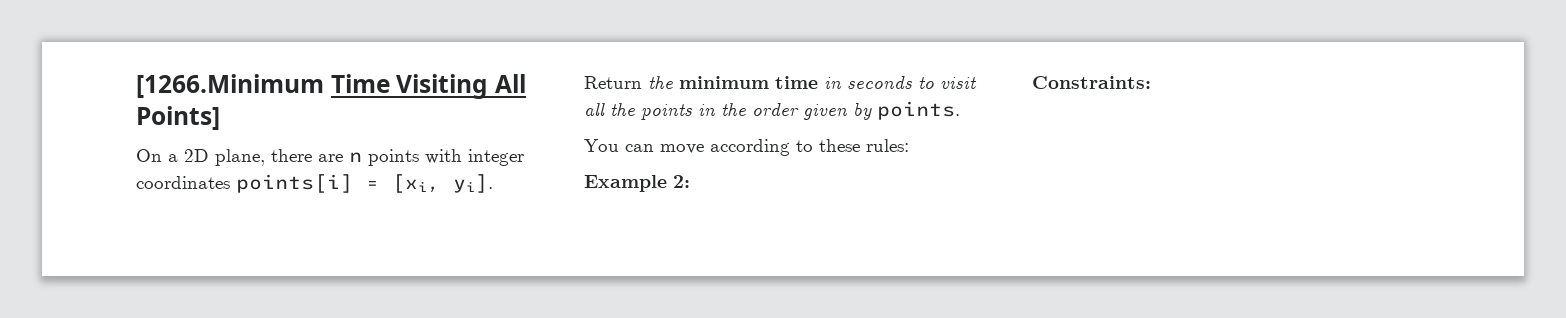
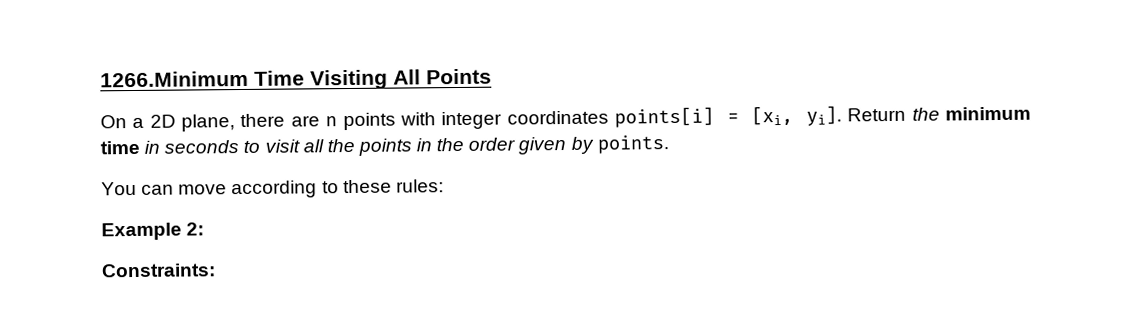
[136,74,324,99] [1266.Minimum -> [100,70,249,88] 1266.Minimum
[136,106,220,131] Points] -> [426,68,492,85] Points

